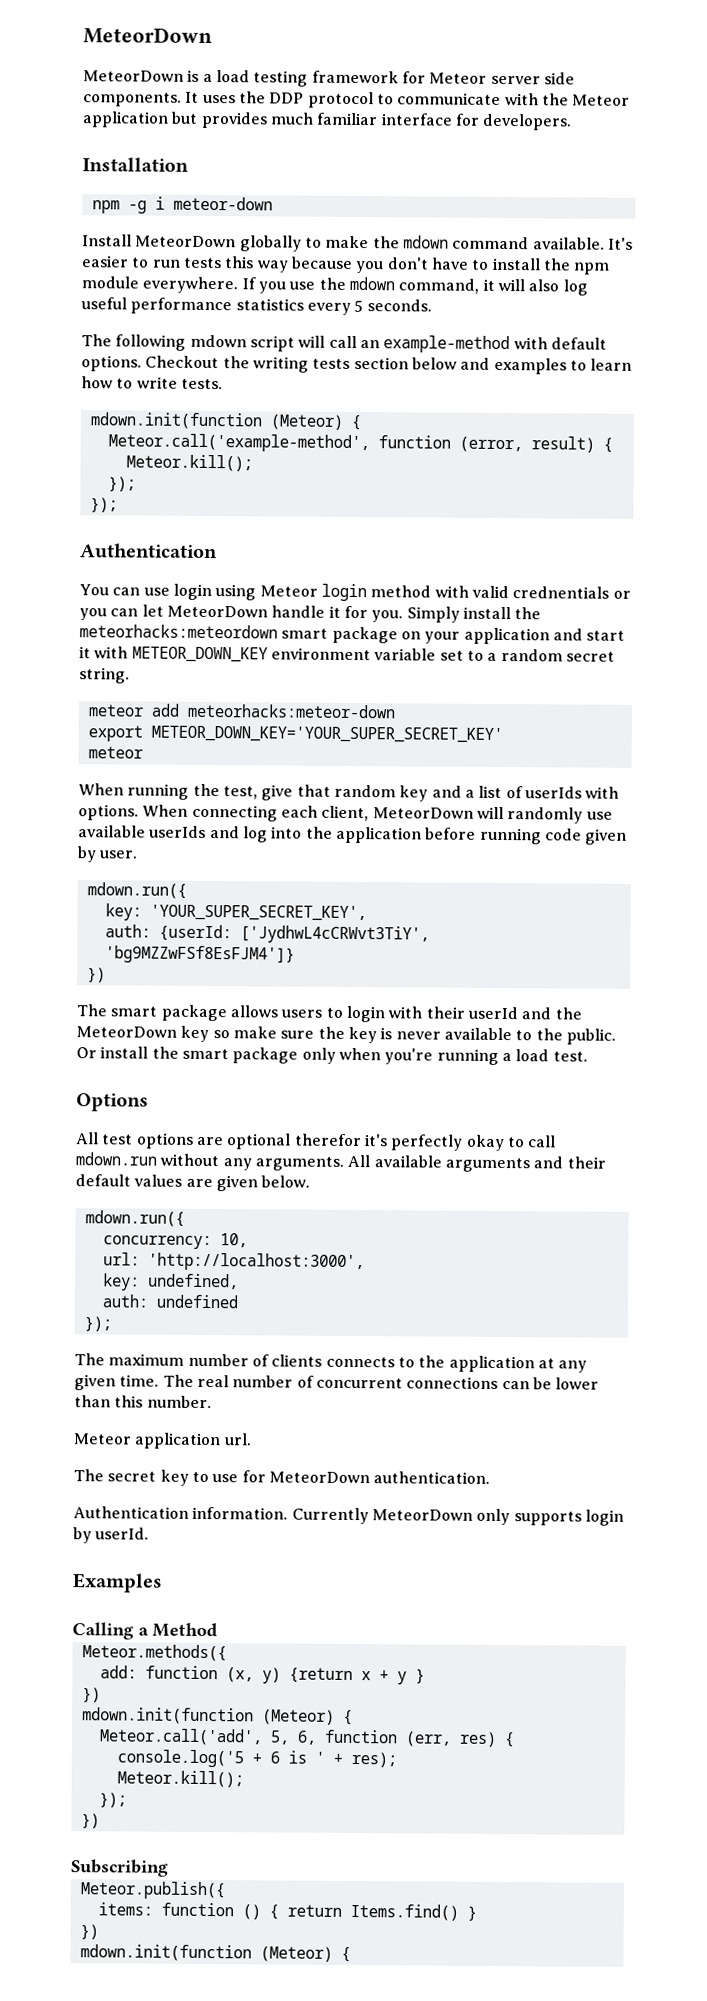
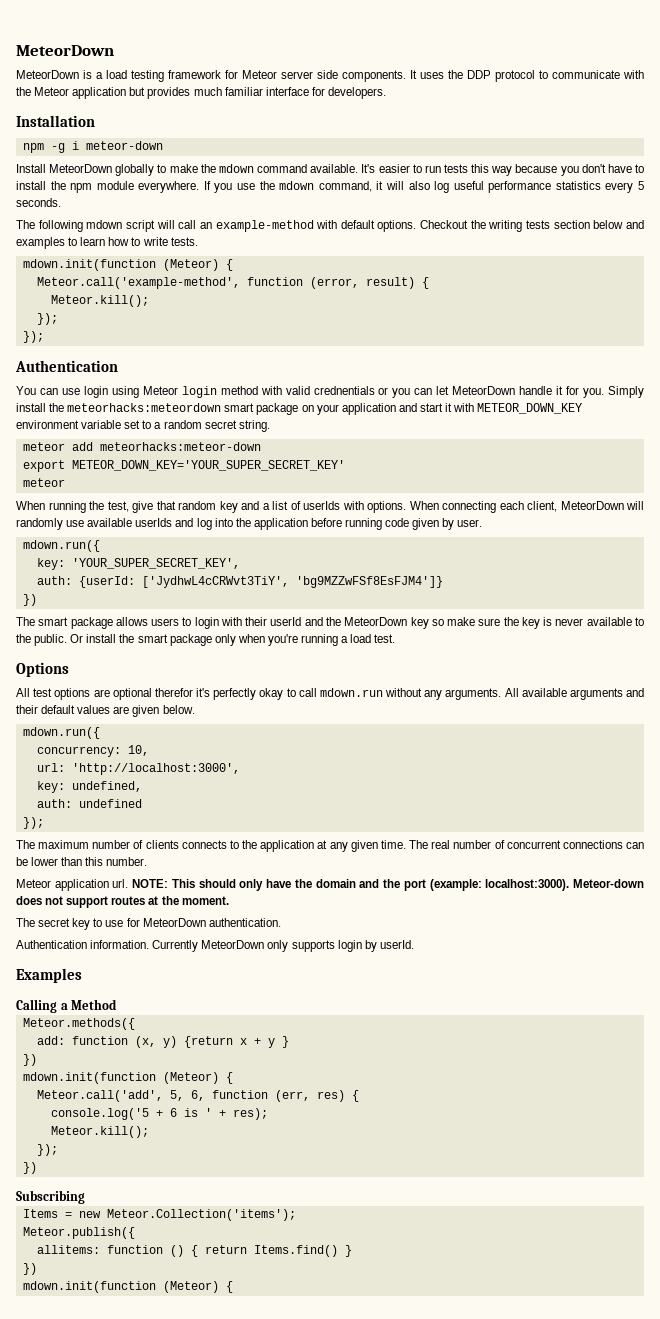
(252, 1439) none -> [132,879,644,891] [16,896,229,908] NOTE: This should only have the domain and the port (example: localhost:3000). Meteor-down does not support routes at the moment.
(169, 1868) none -> [22,1209,296,1221] // Items = new Meteor.Collection('items');
[97,1902,153,1916] items: -> [36,1245,100,1254] allitems:

